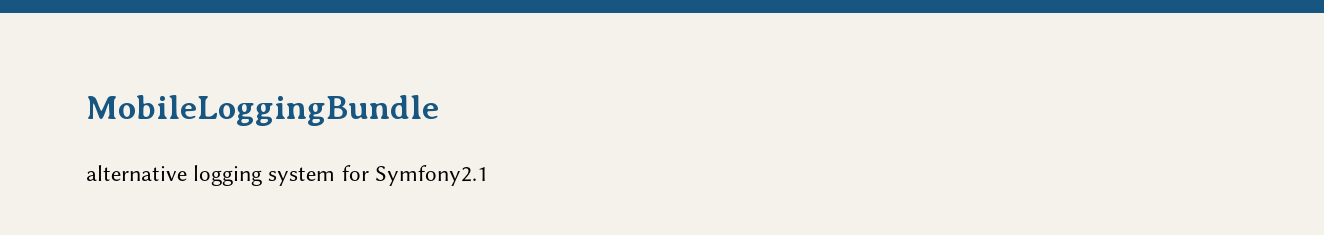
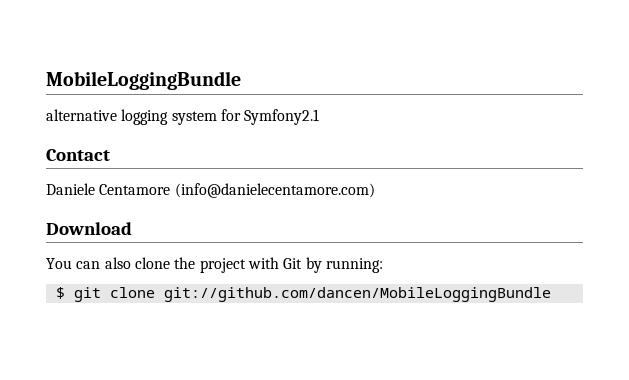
(488, 175) none -> [46,149,110,161] [46,183,375,198] [46,222,132,235] [46,257,383,273] [55,287,551,302] // Contact // Daniele Centamore (info@danielecentamore.com) // Download // You can also clone the project with Git by running: // $ git clone git://github.com/dancen/MobileLoggingBundle

